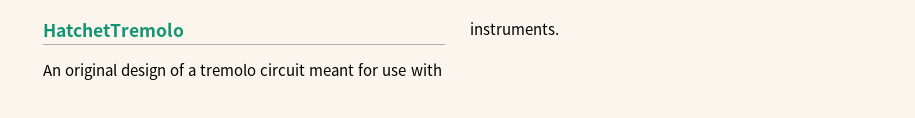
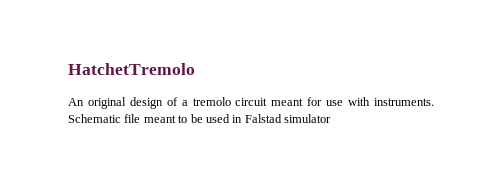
(559, 28) none -> [68,114,331,123] Schematic file meant to be used in Falstad simulator

